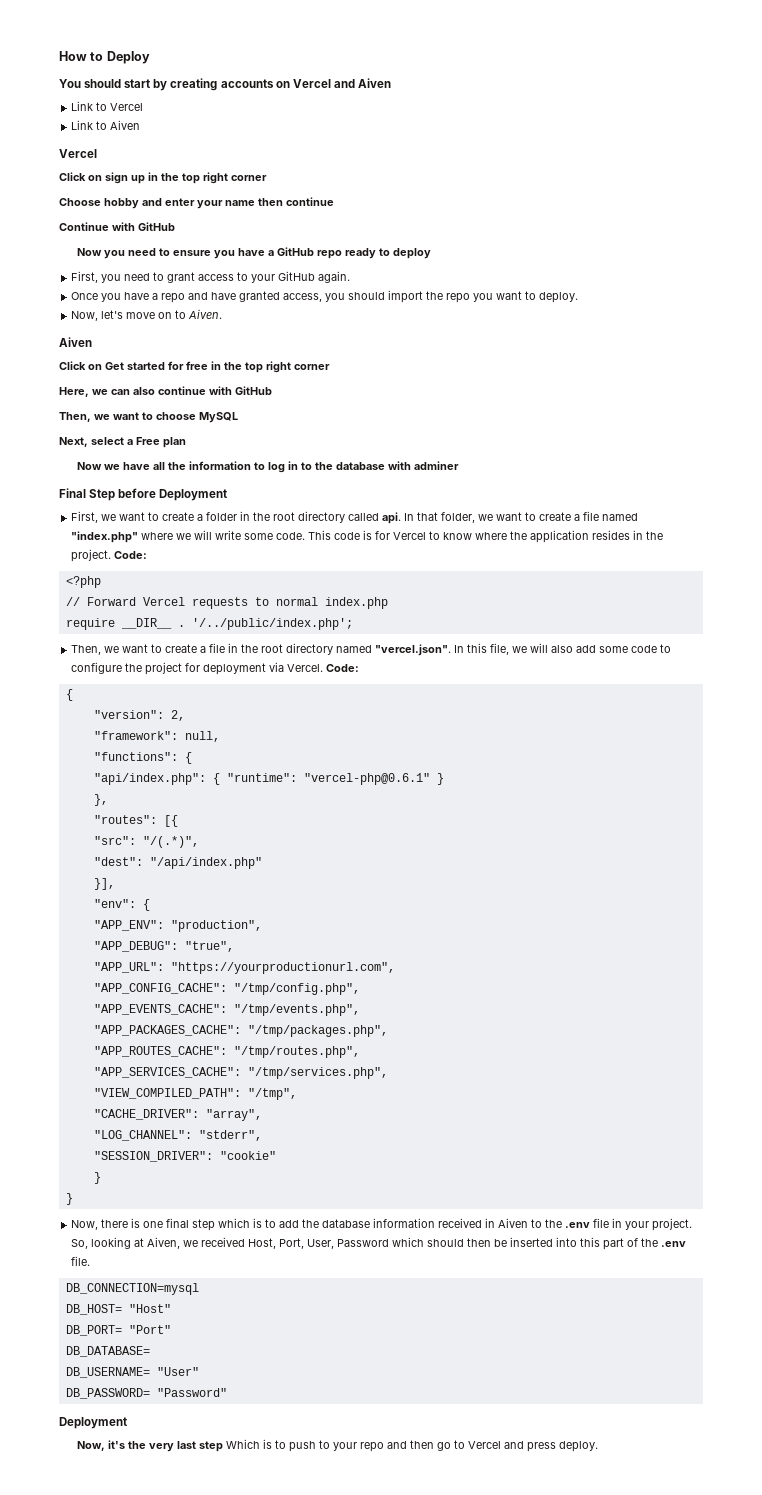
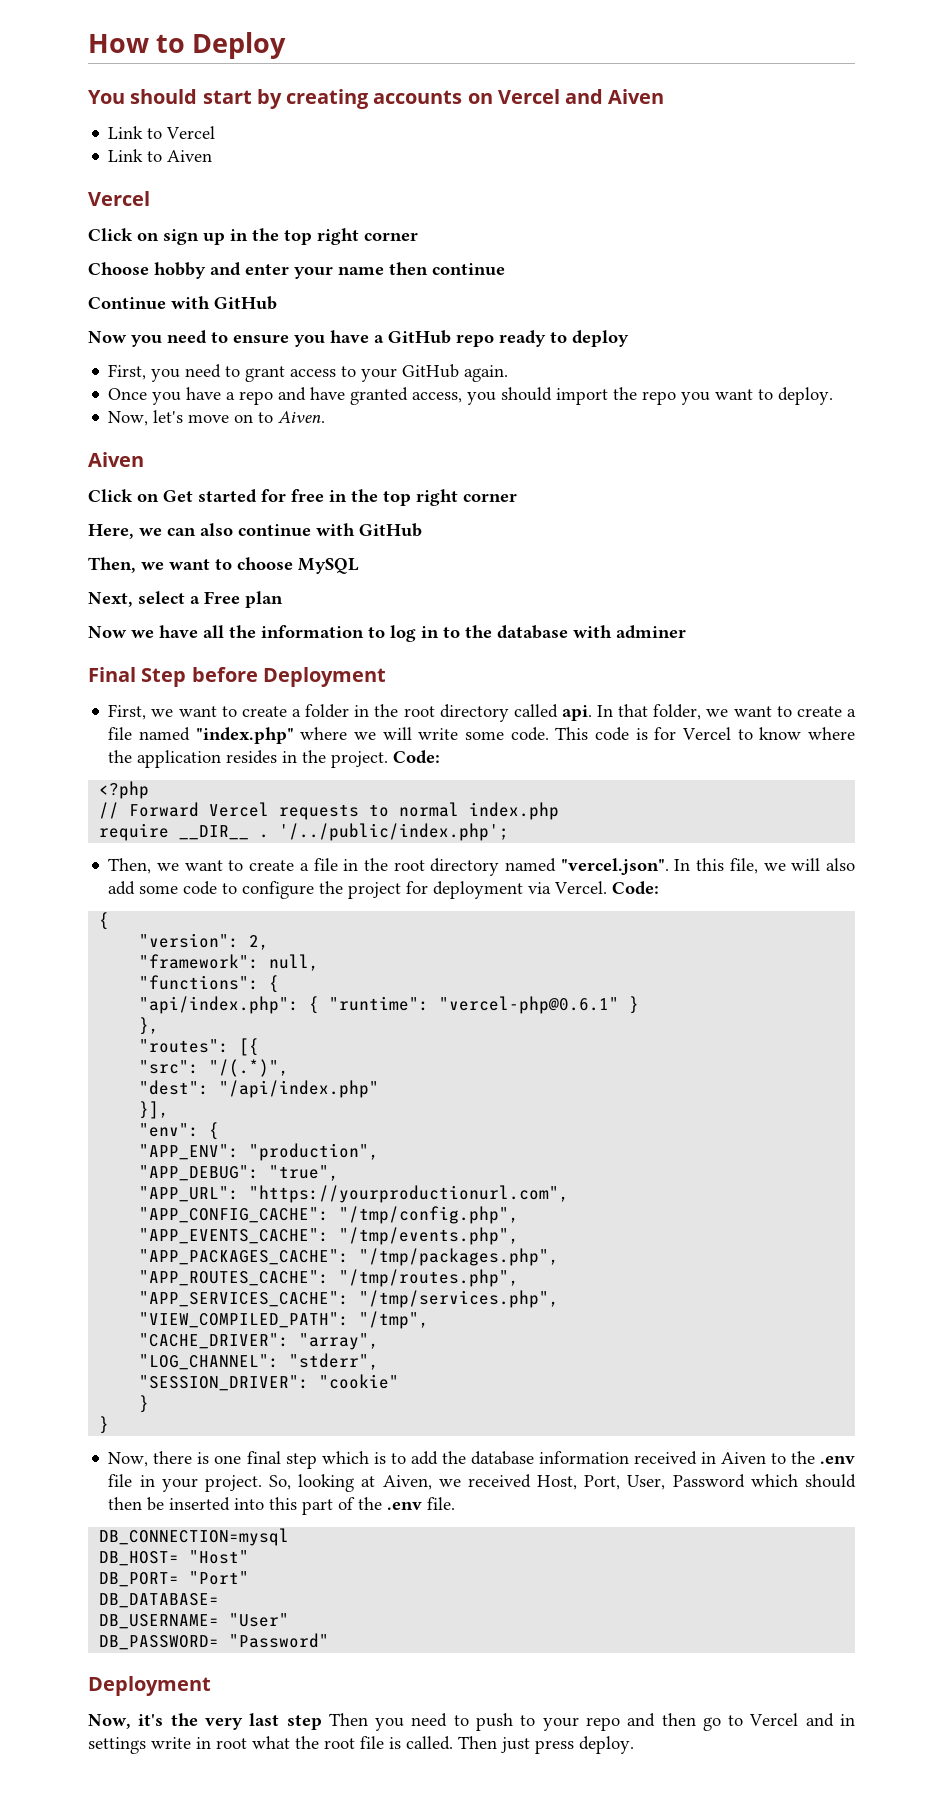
[226,1439,273,1449] Which is -> [328,1713,448,1731] Then you need
(525, 1445) none -> [839,1714,855,1726] [88,1736,530,1754] in settings write in root what the root file is called. Then just

